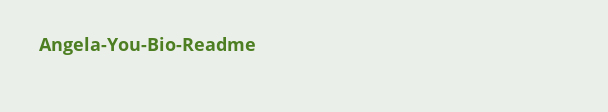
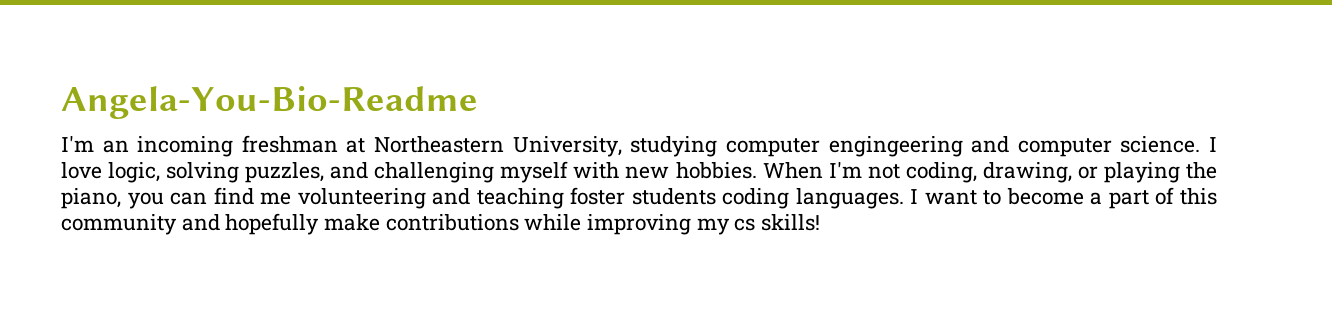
(256, 46) none -> [61,135,1217,157] [61,161,1217,183] [61,187,1217,209] [61,213,821,235] // I'm an incoming freshman at Northeastern University, studying computer engingeering and computer science. I love logic, solving puzzles, and challenging myself with new hobbies. When I'm not coding, drawing, or playing the piano, you can find me volunteering and teaching foster students coding languages. I want to become a part of this community and hopefully make contributions while improving my cs skills!

